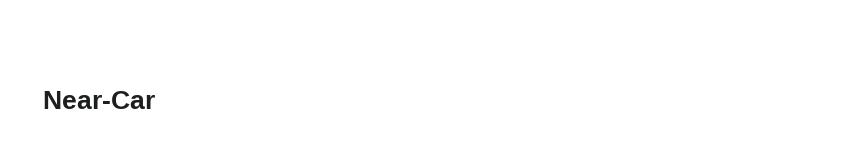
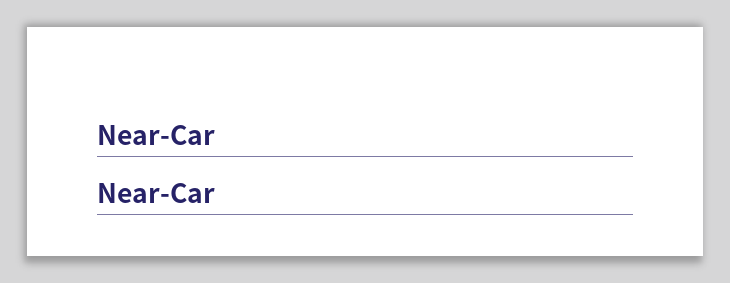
[43,91,155,109] Near-Car -> [97,125,215,145] [97,183,215,203] Near-Car // Near-Car

